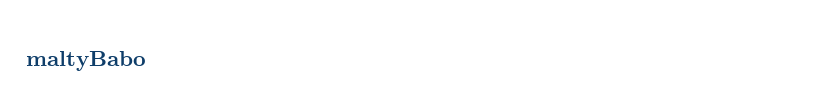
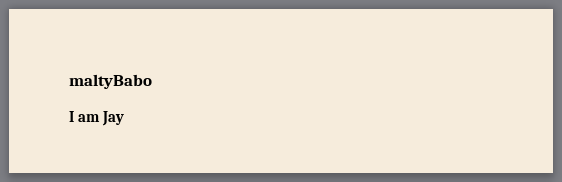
(146, 61) none -> [69,111,125,126] // I am Jay

